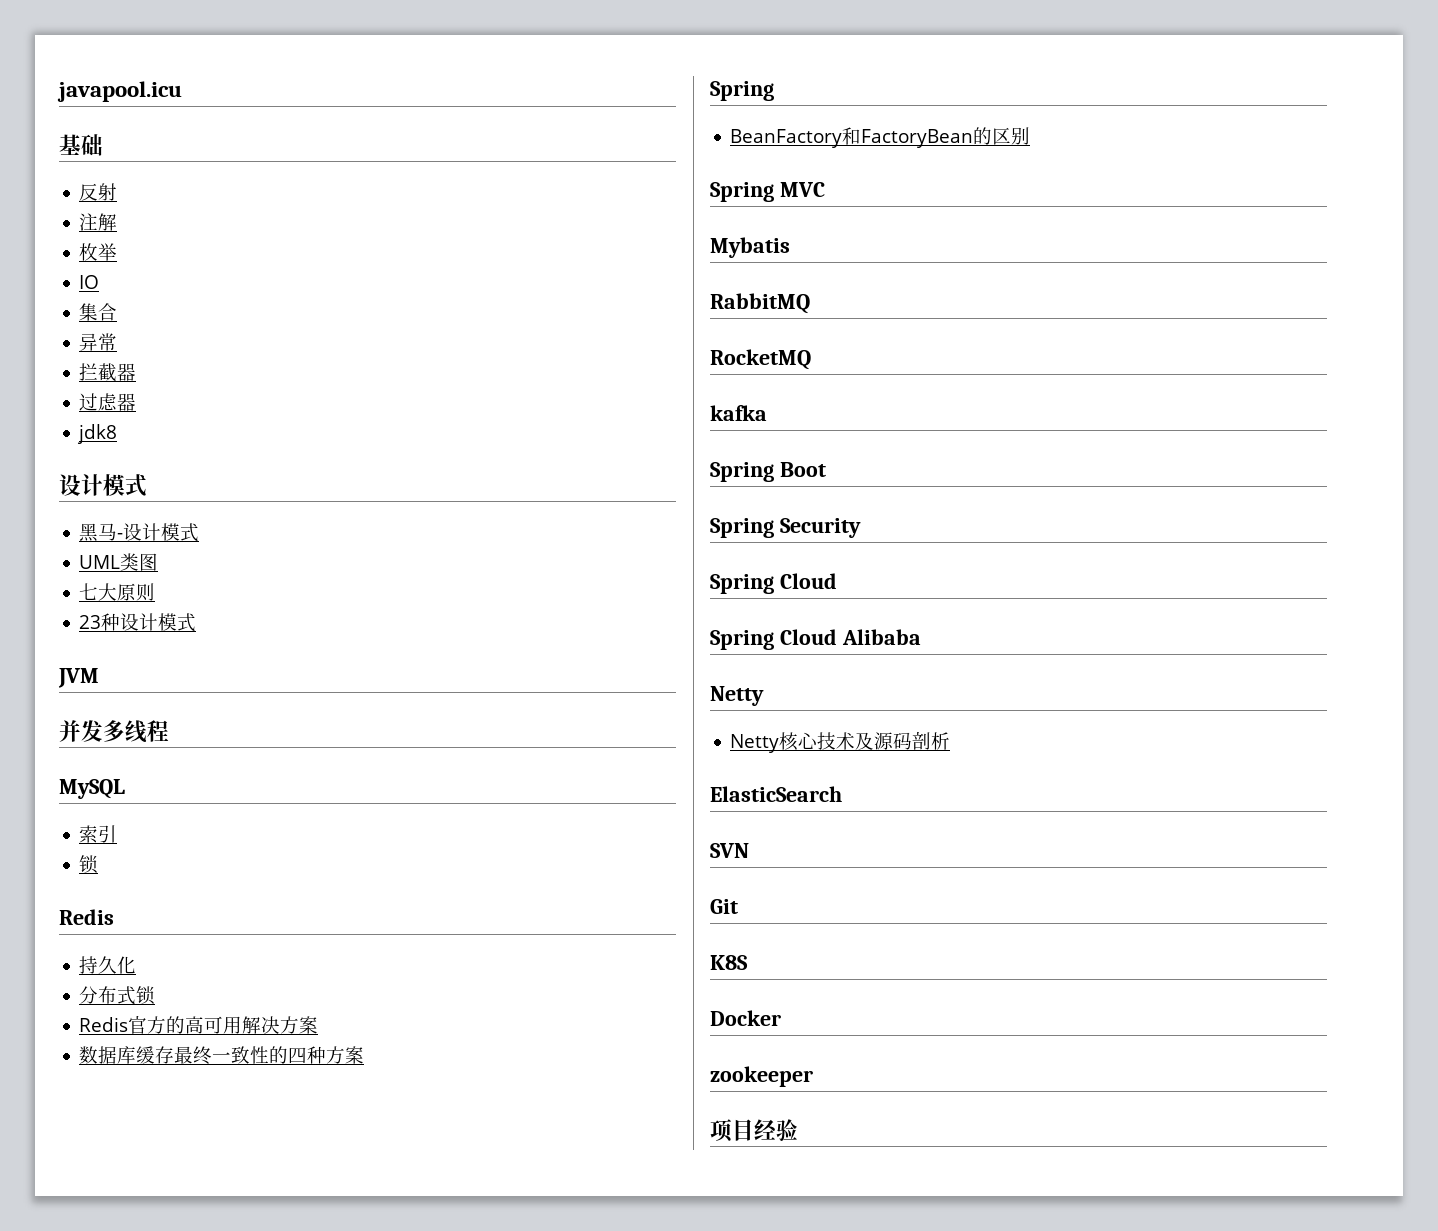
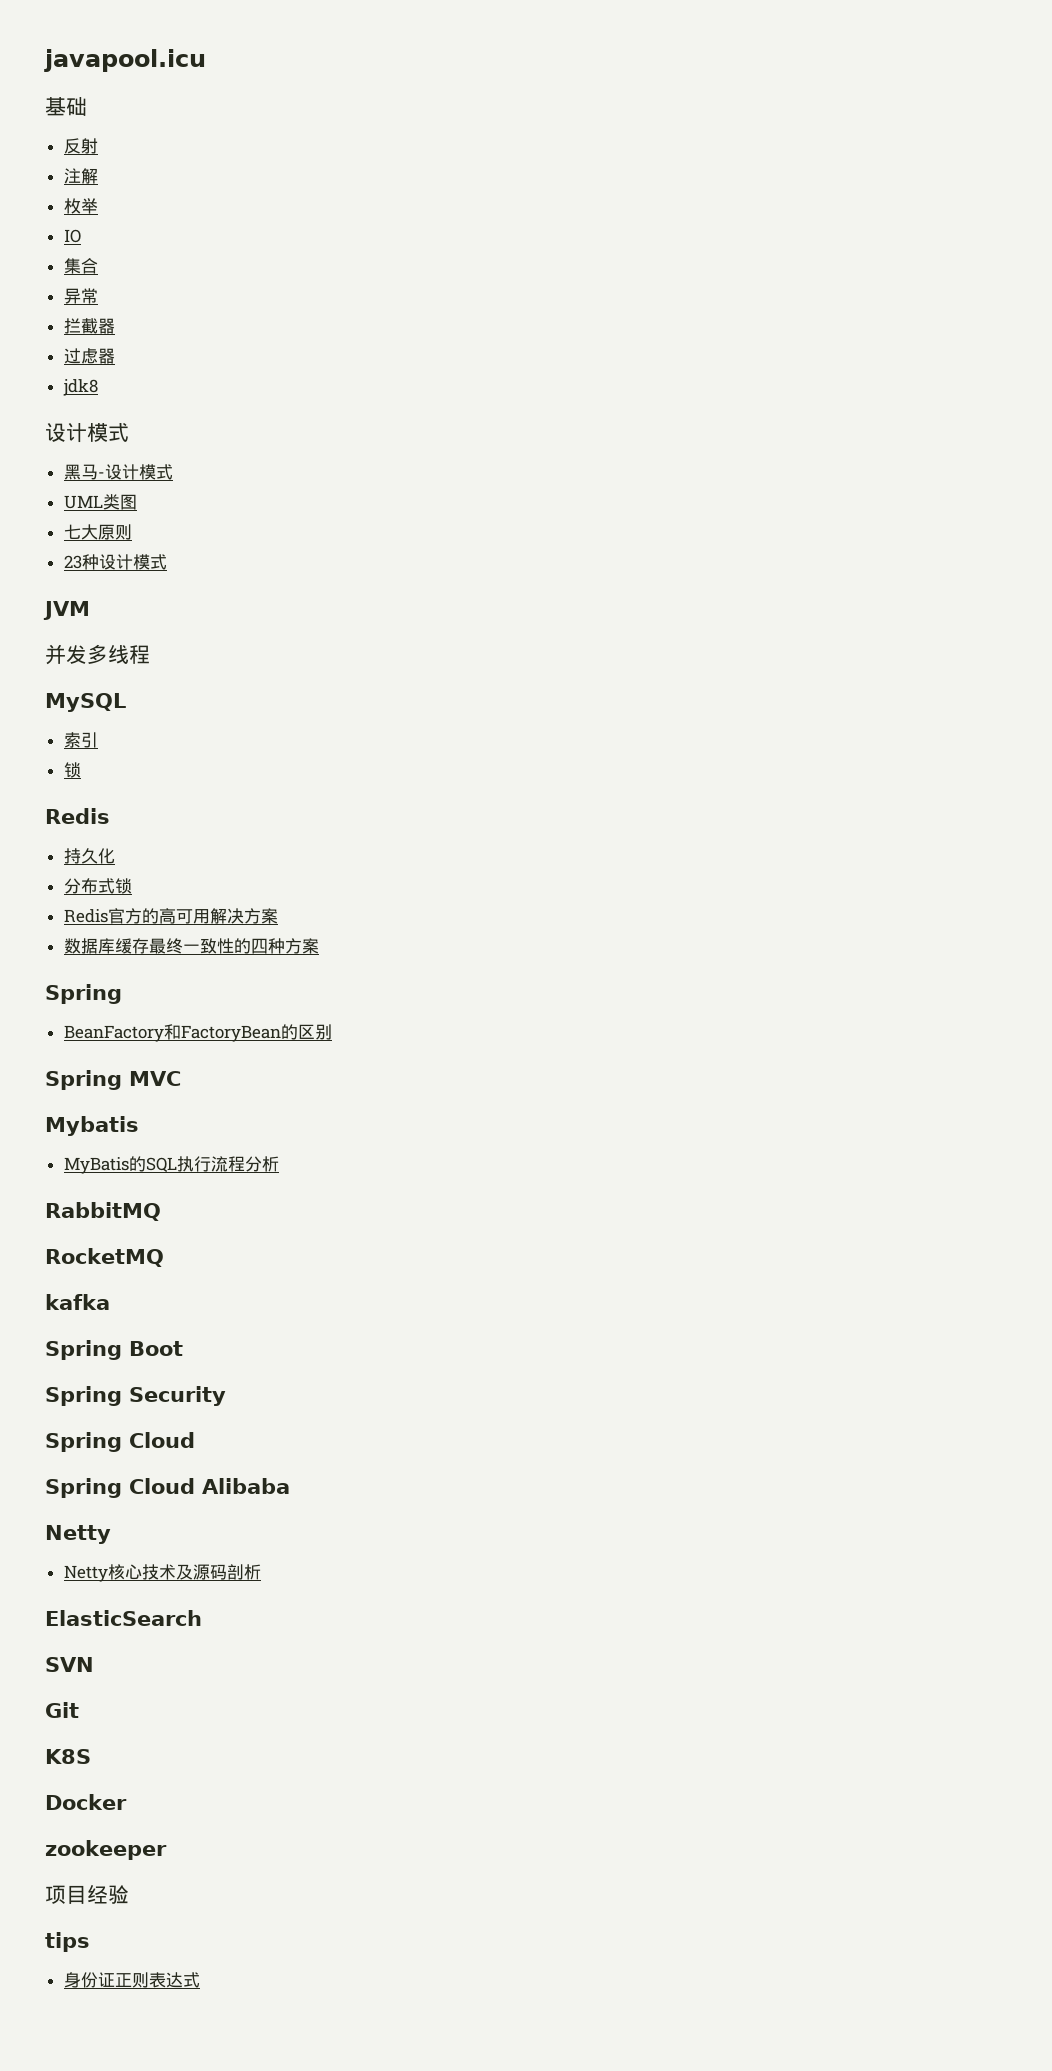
(790, 247) none -> [63,1156,279,1174] // MyBatis的SQL执行流程分析
(798, 1130) none -> [45,1932,90,1952] [63,1972,200,1988] // tips // 身份证正则表达式

